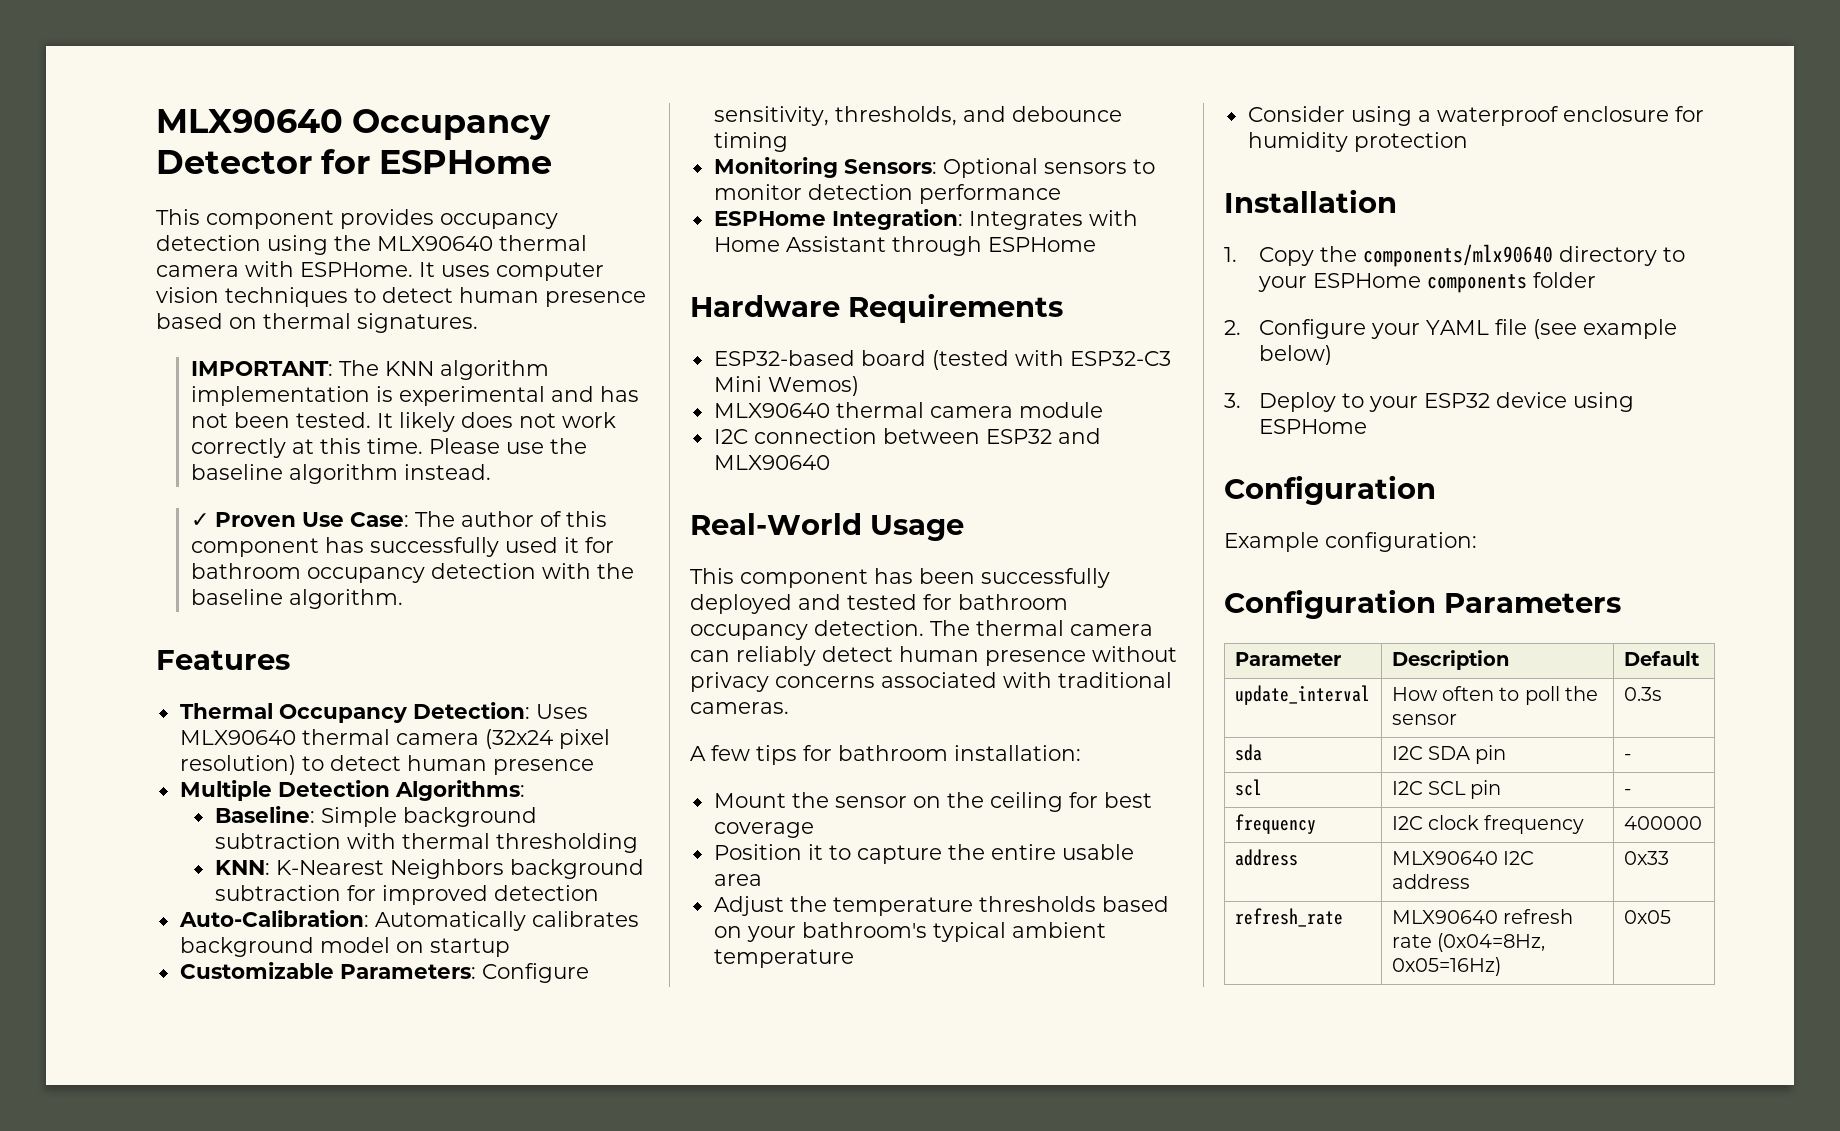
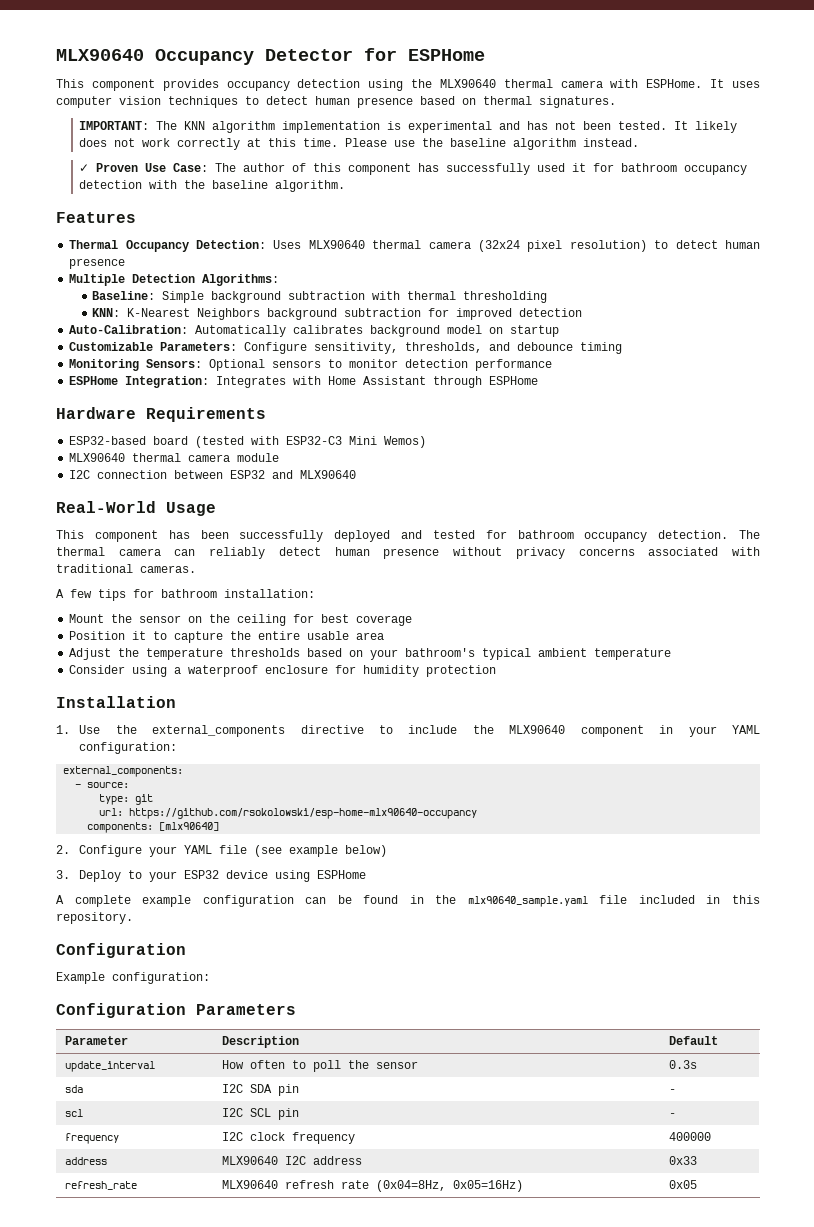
[1259,244,1686,267] [1258,272,1597,293] Copy the components/mlx90640 directory to your ESPHome components folder -> [79,725,760,737] [79,742,178,754] [63,766,184,777] [75,782,130,788] [99,794,154,805] [99,808,478,819] [87,822,220,833] Use the external_components directive to include the MLX90640 component in your YAML configuration: // external_components: // - source: // type: git // url: https://github.com/rsokolowski/esp-home-mlx90640-occupancy // components: [mlx90640]
(1368, 426) none -> [56,895,761,907] [56,912,133,924] // A complete example configuration can be found in the mlx90640_sample.yaml file included in this repository.

